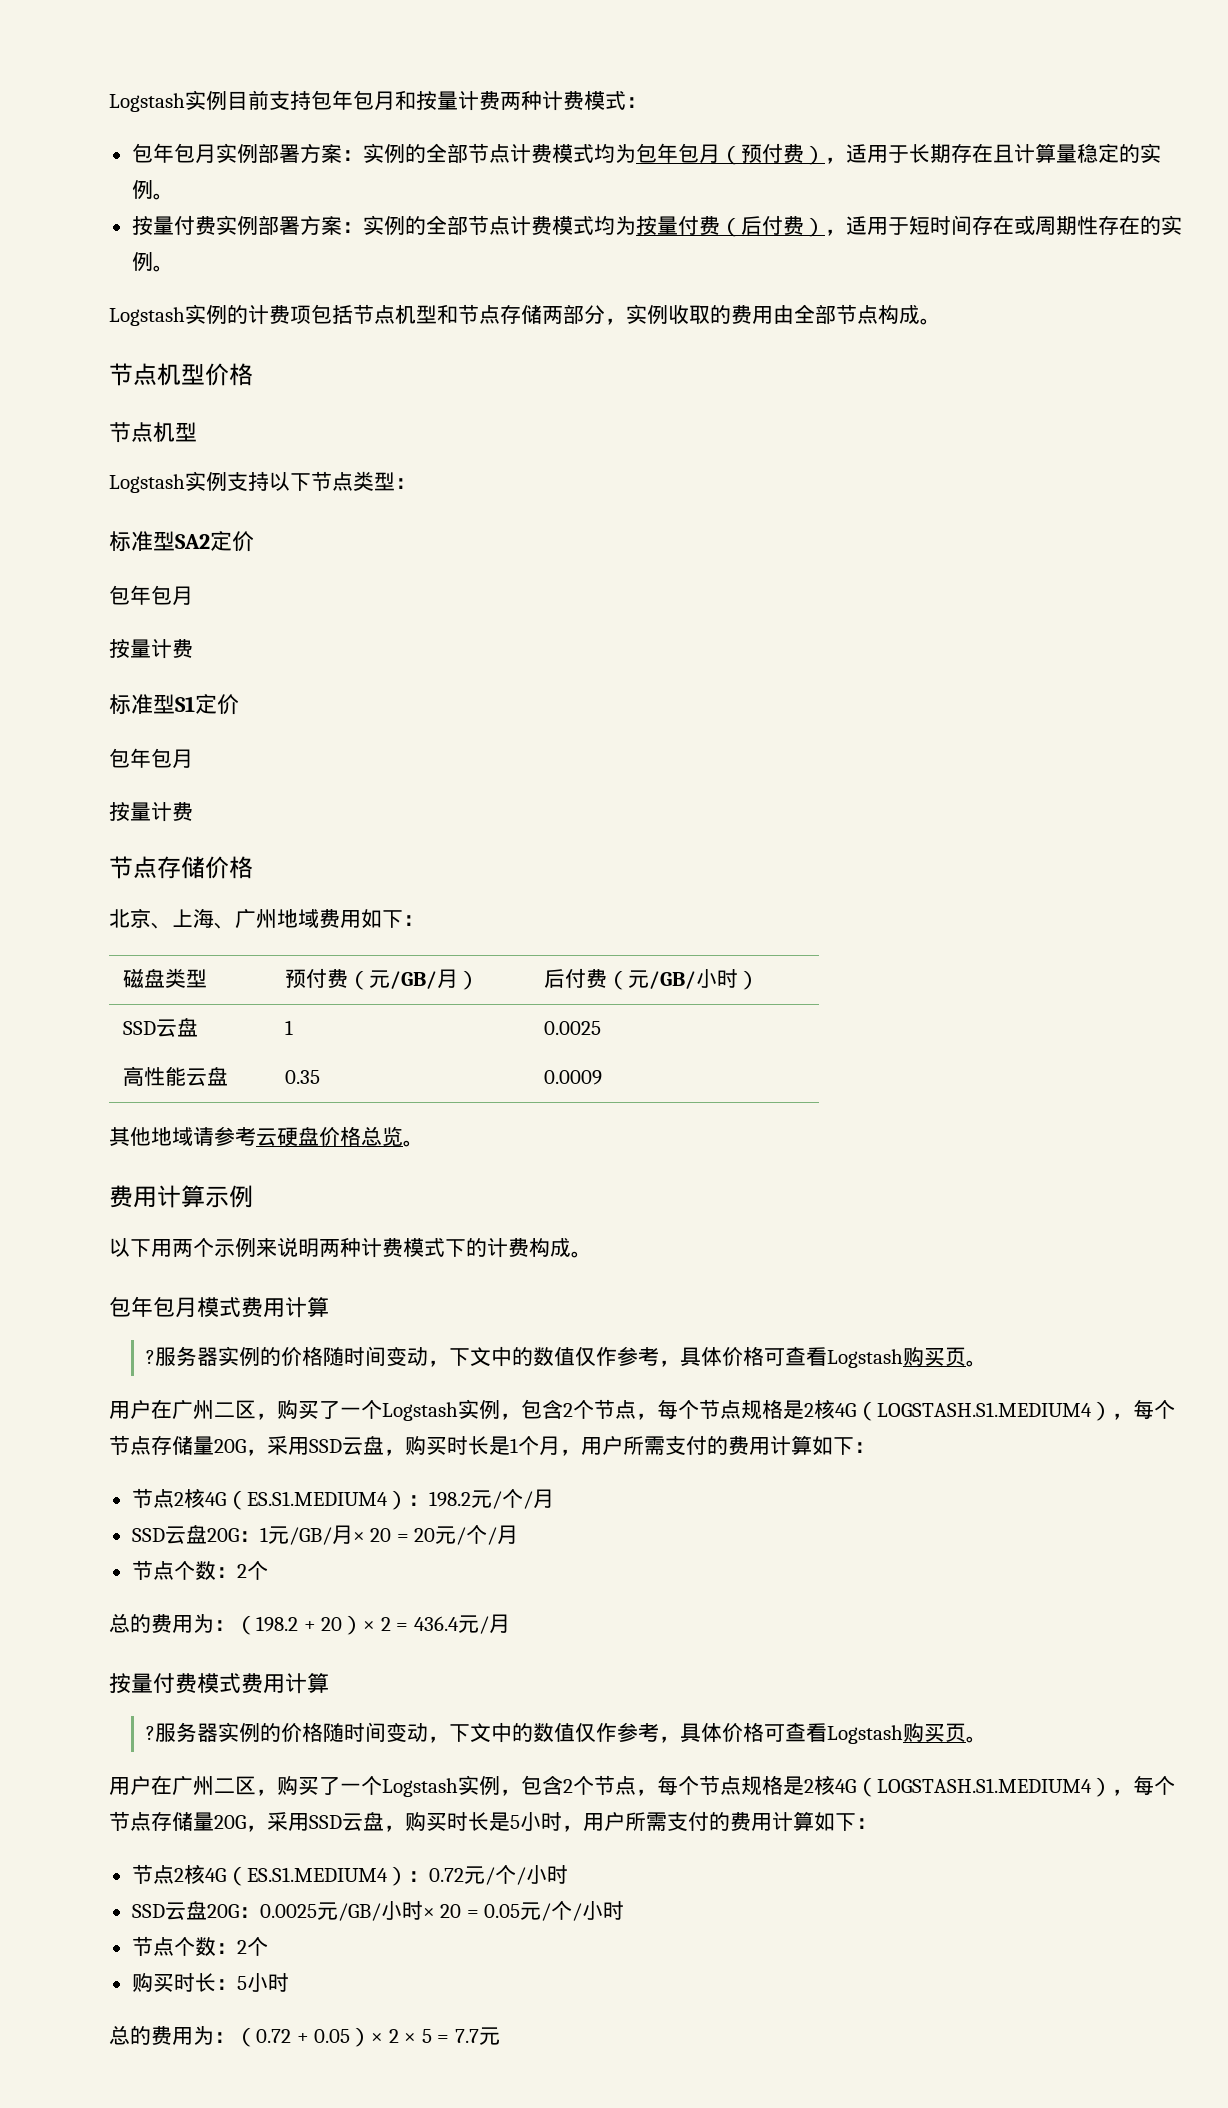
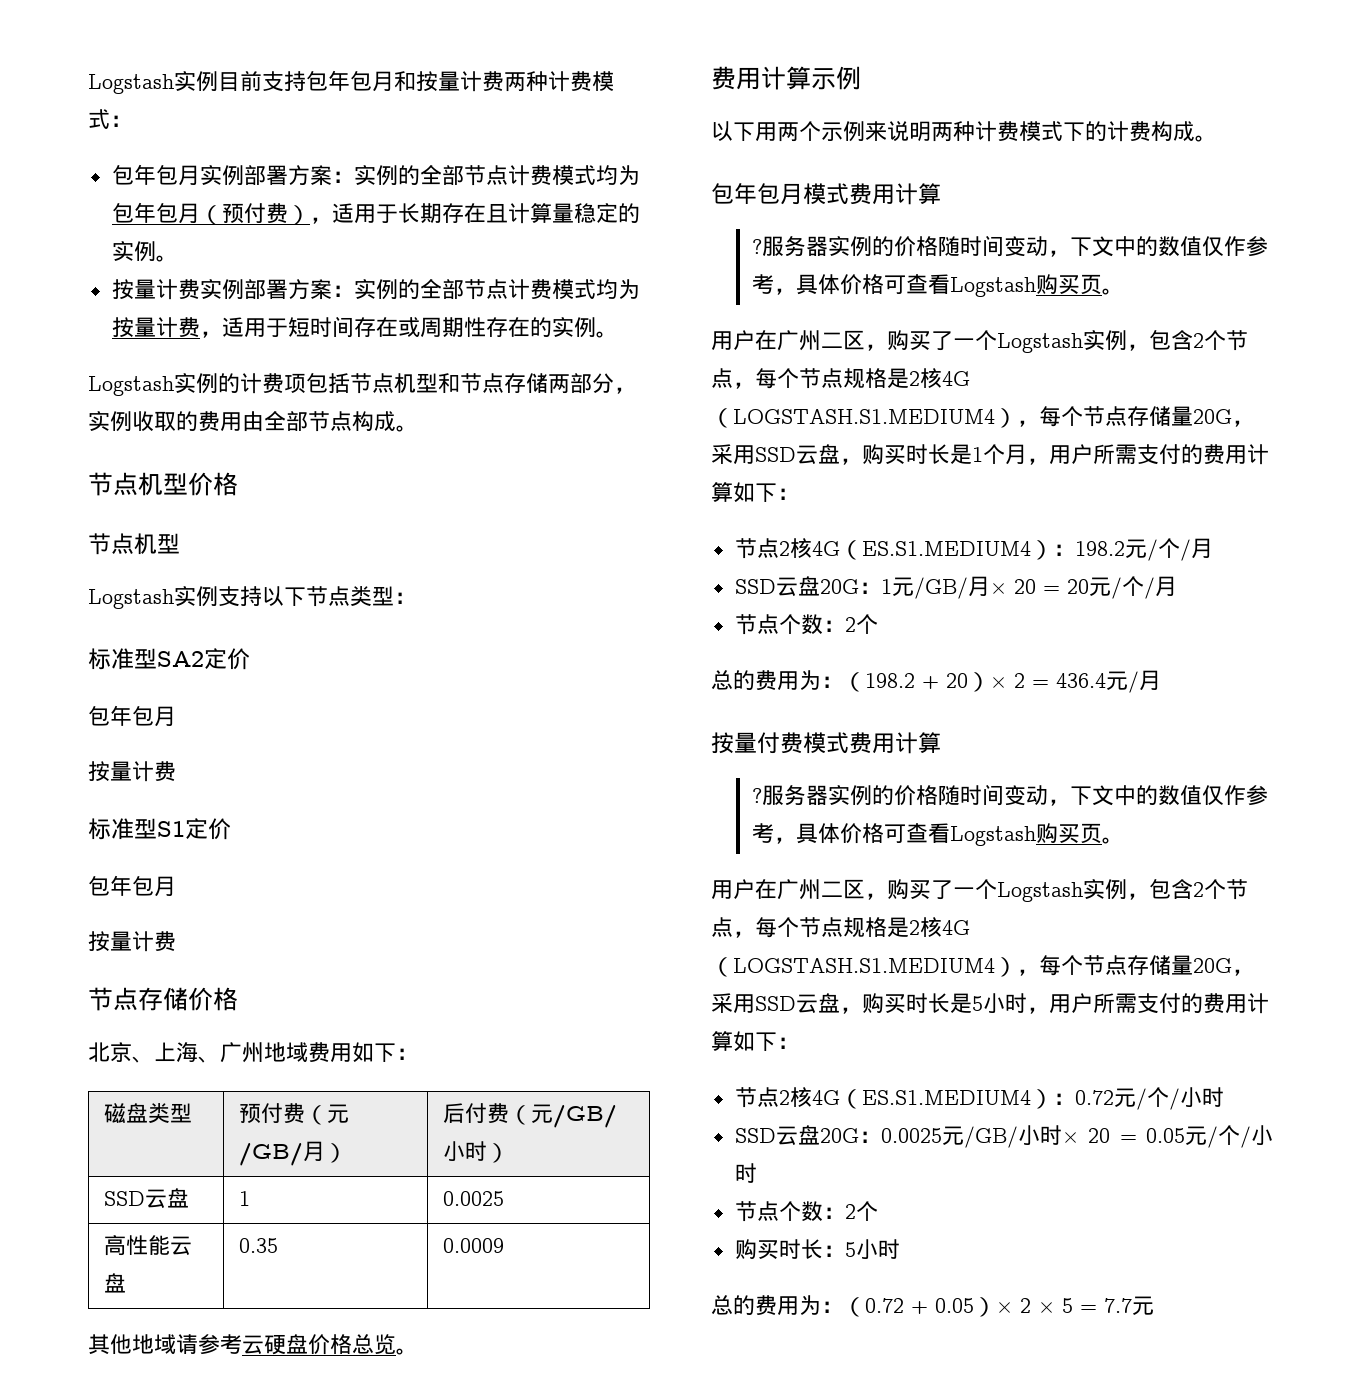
[173,215,195,235] 付 -> [155,279,178,300] 计
[677,215,825,237] 付费（后付费） -> [155,317,200,338] 计费

